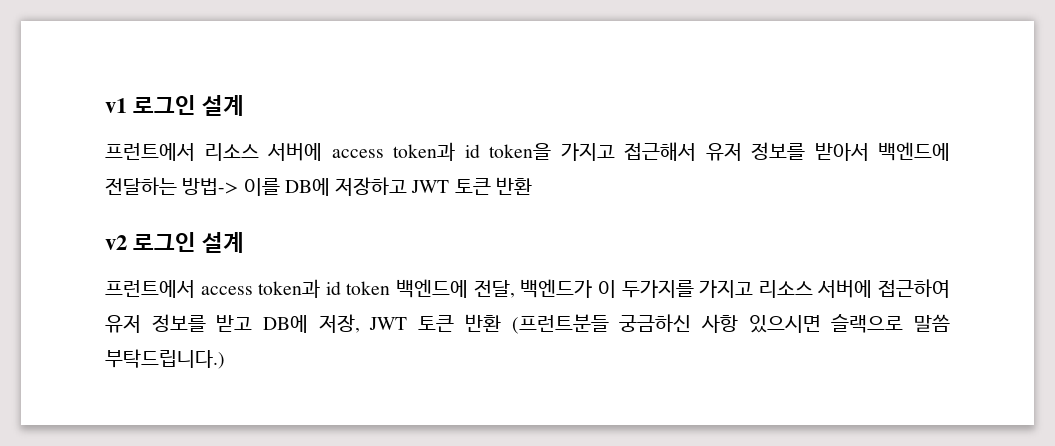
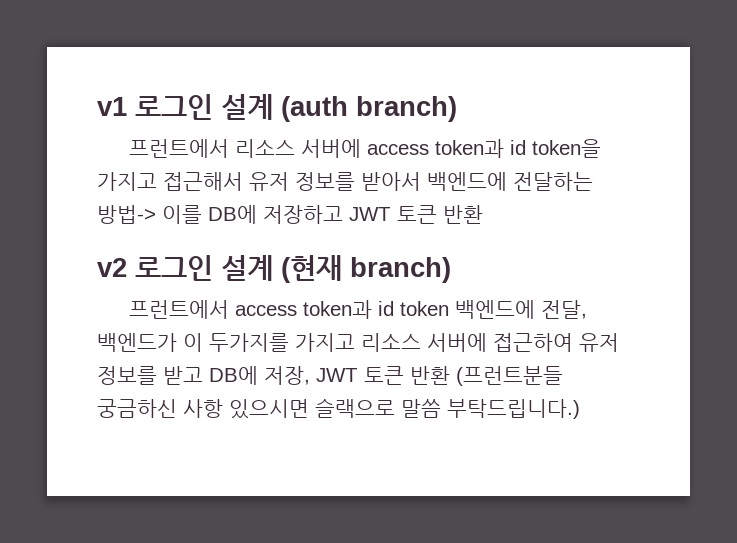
(245, 105) none -> [281,96,457,122] (auth branch)
(245, 242) none -> [281,255,451,283] (현재 branch)

